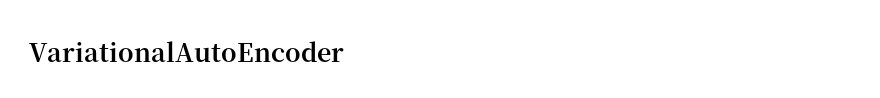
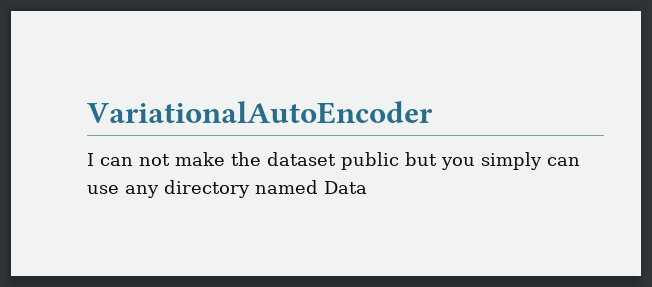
(344, 51) none -> [87,152,580,170] [87,180,367,198] // I can not make the dataset public but you simply can use any directory named Data

